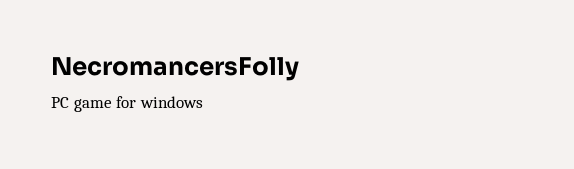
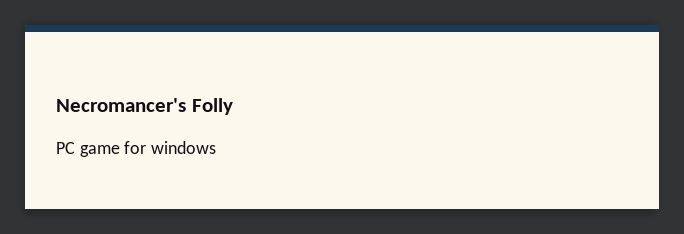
[51,57,299,81] NecromancersFolly -> [56,98,233,115] Necromancer's Folly

